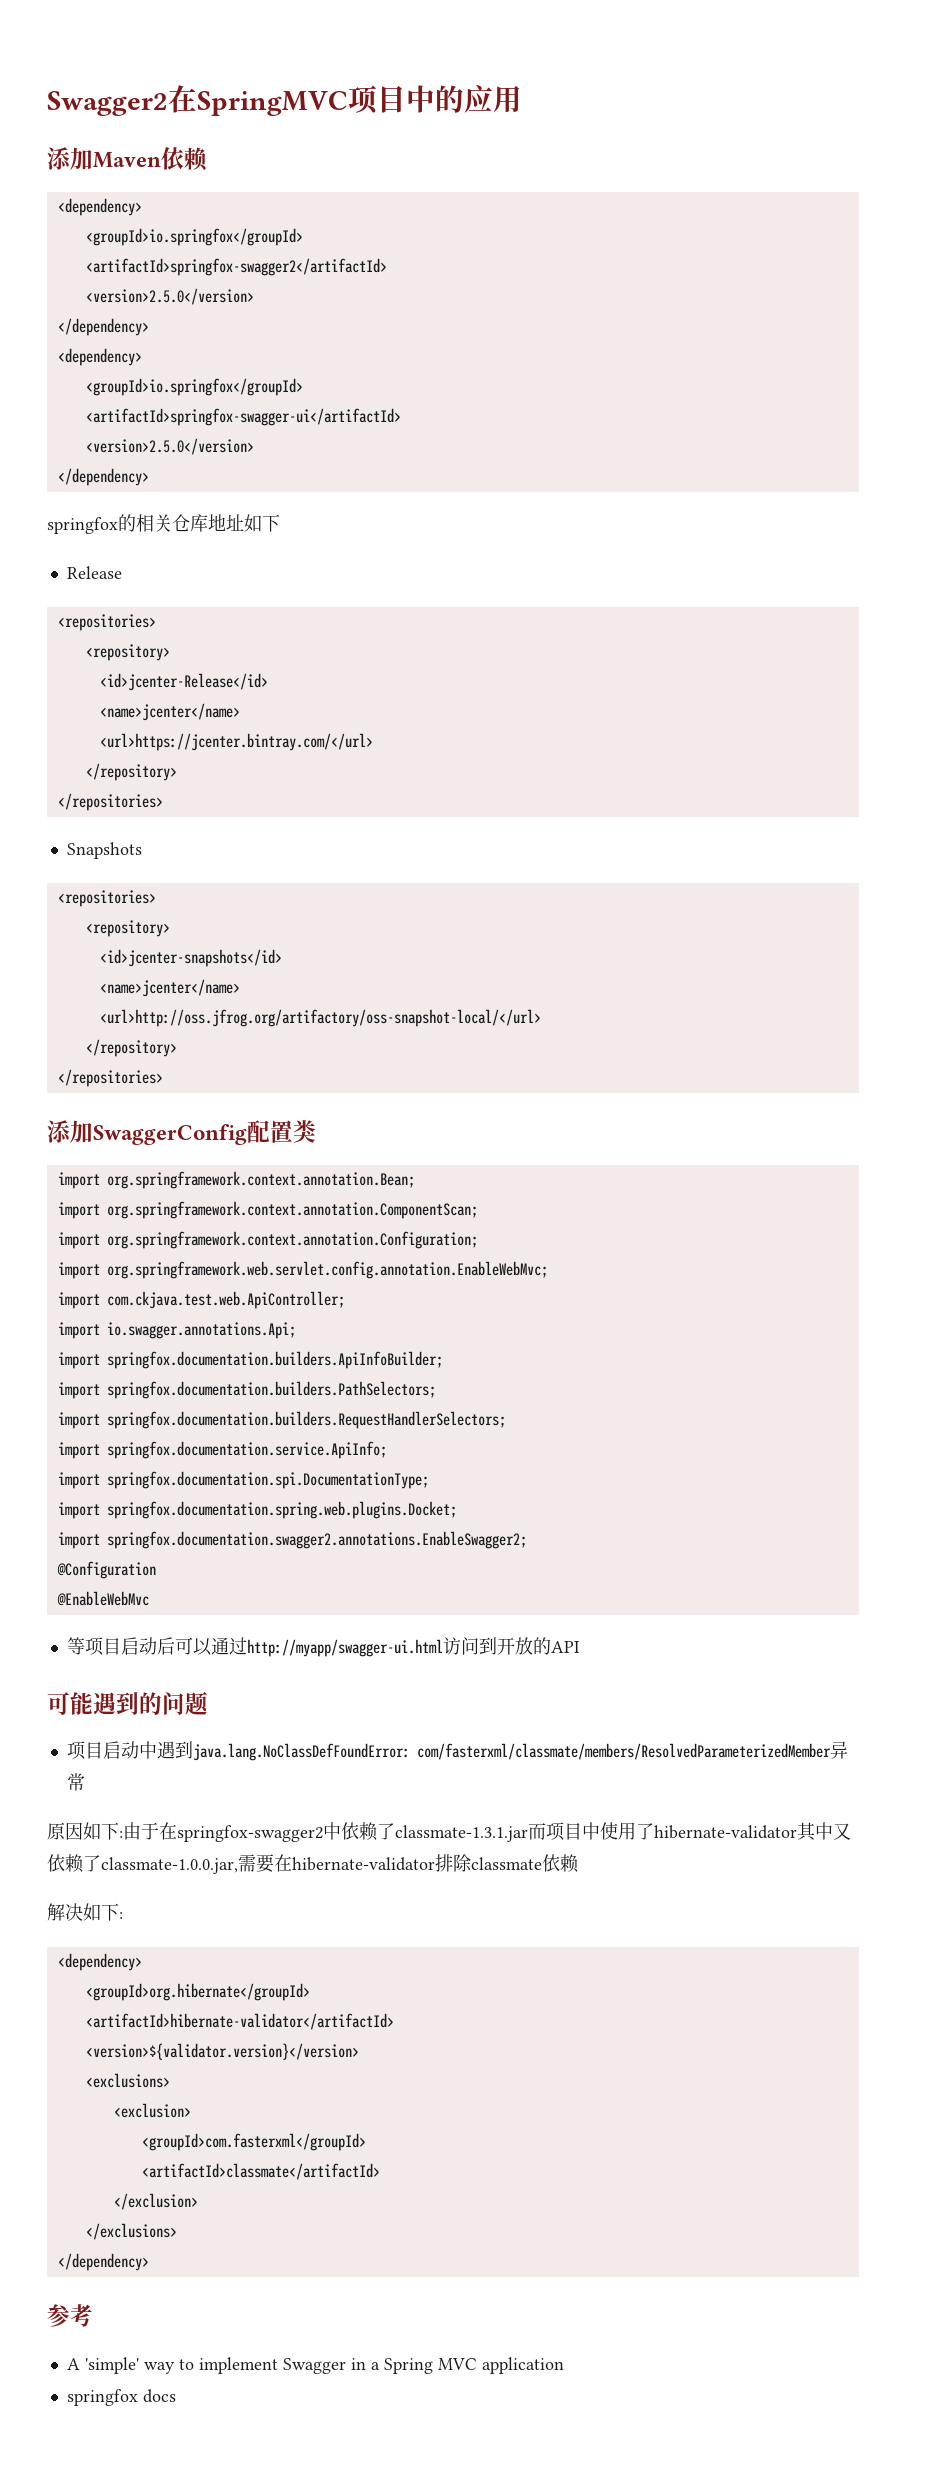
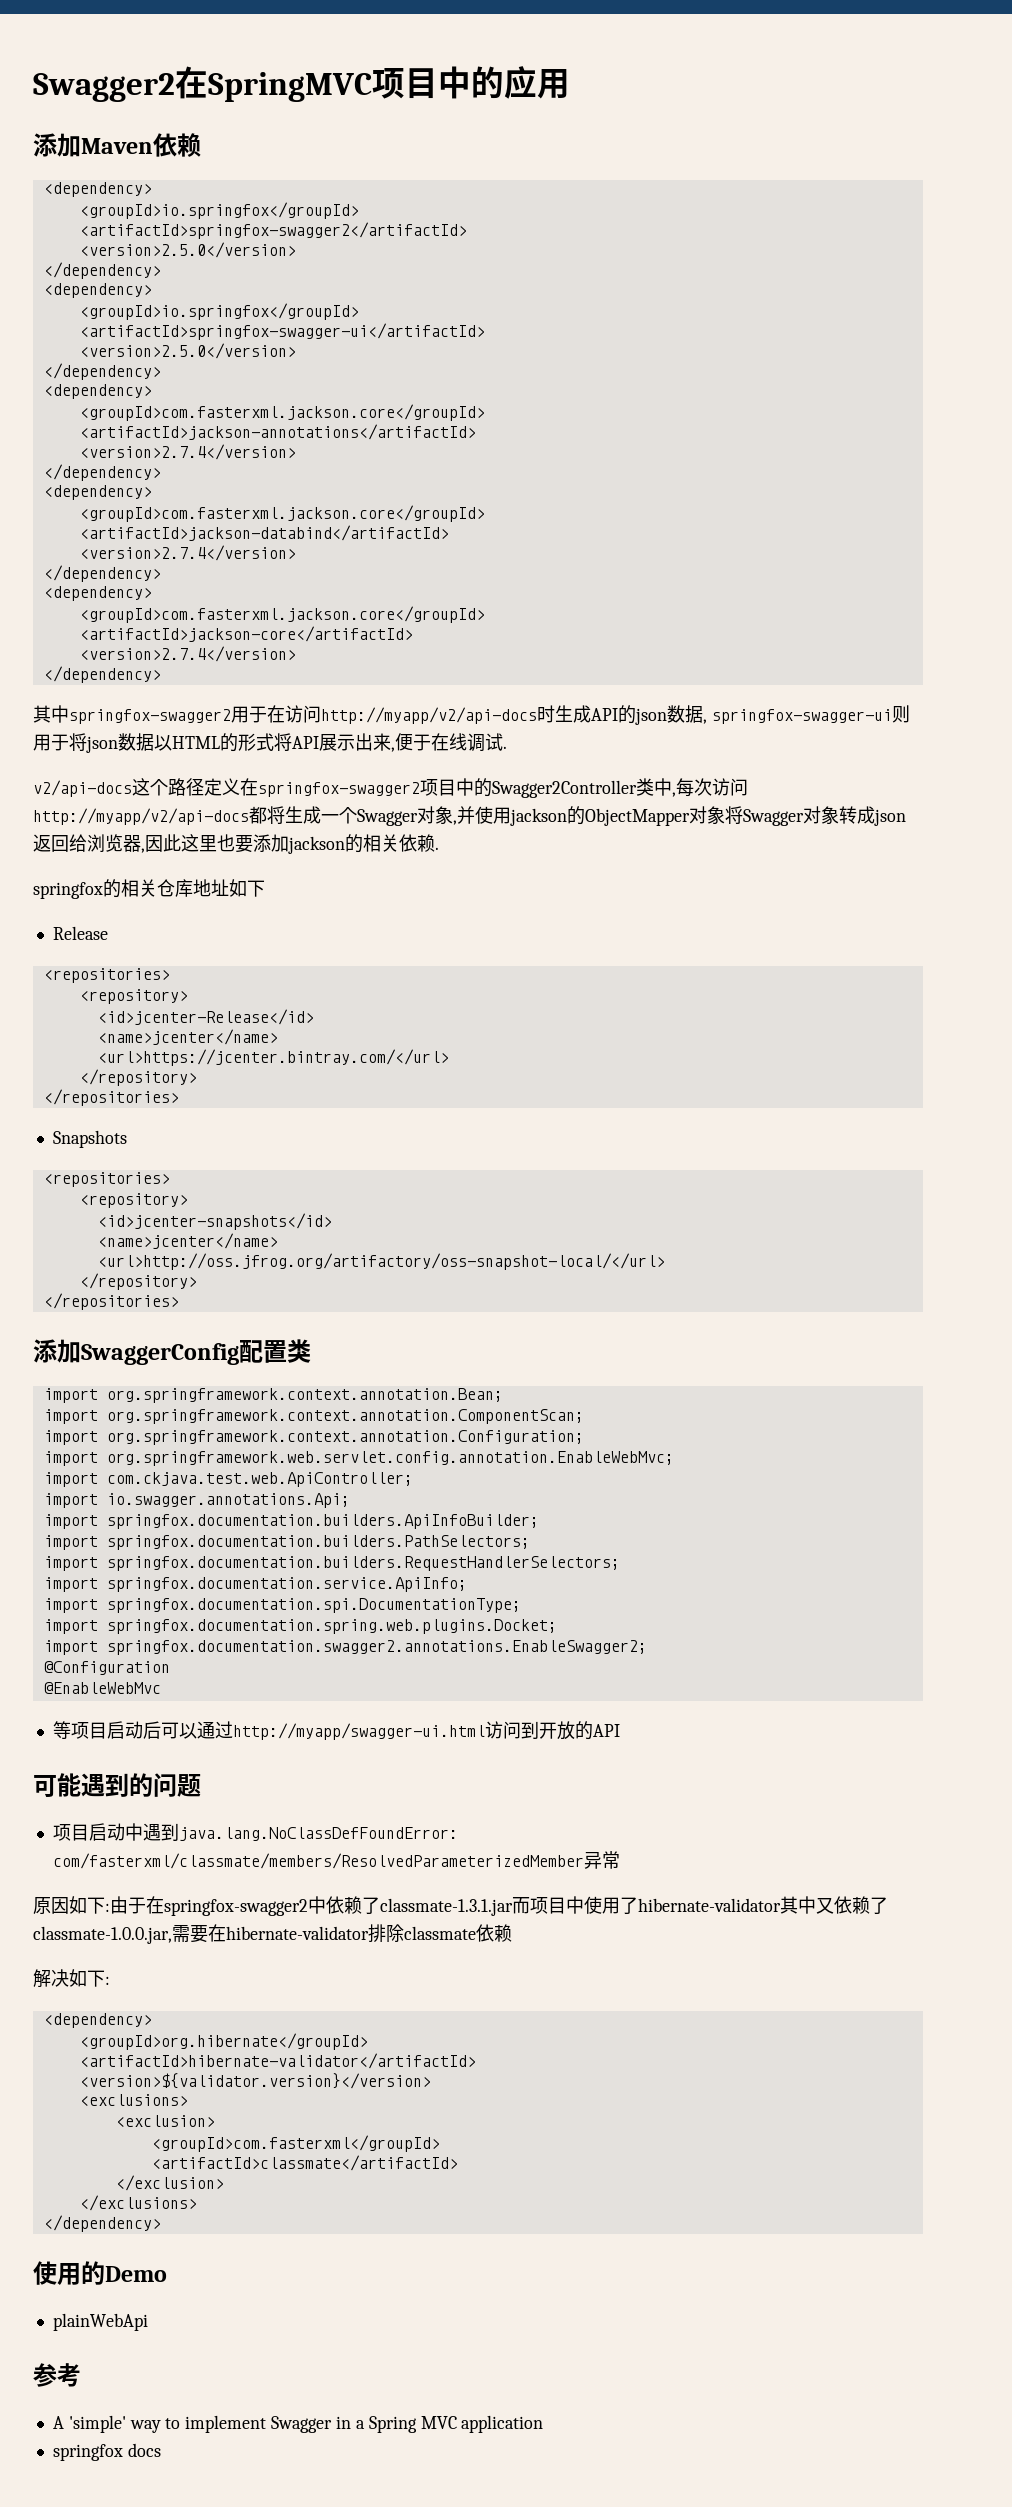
(149, 477) none -> [43,384,152,399] [79,404,485,421] [79,424,476,440] [79,444,296,460] [43,464,161,481] [43,485,152,500] [79,505,485,522] [79,525,449,541] [79,545,296,561] [43,565,161,582] [43,586,152,601] [79,606,485,623] [79,626,413,642] [79,646,296,662] [43,666,161,683] [33,705,910,725] [33,733,507,753] [33,778,748,798] [33,806,906,826] [33,834,439,854] // <dependency> // <groupId>com.fasterxml.jackson.core</groupId> // <artifactId>jackson-annotations</artifactId> // <version>2.7.4</version> // </dependency> // <dependency> // <groupId>com.fasterxml.jackson.core</groupId> // <artifactId>jackson-databind</artifactId> // <version>2.7.4</version> // </dependency> // <dependency> // <groupId>com.fasterxml.jackson.core</groupId> // <artifactId>jackson-core</artifactId> // <version>2.7.4</version> // </dependency> // 其中springfox-swagger2用于在访问http://myapp/v2/api-docs时生成API的json数据, springfox-swagger-ui则用于将json数据以HTML的形式将API展示出来,便于在线调试. // v2/api-docs这个路径定义在springfox-swagger2项目中的Swagger2Controller类中,每次访问http://myapp/v2/api-docs都将生成一个Swagger对象,并使用jackson的ObjectMapper对象将Swagger对象转成json返回给浏览器,因此这里也要添加jackson的相关依赖.
(149, 2262) none -> [33,2261,167,2285] [52,2313,148,2331] // 使用的Demo // plainWebApi

